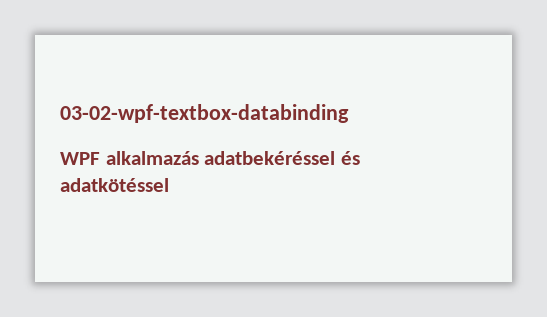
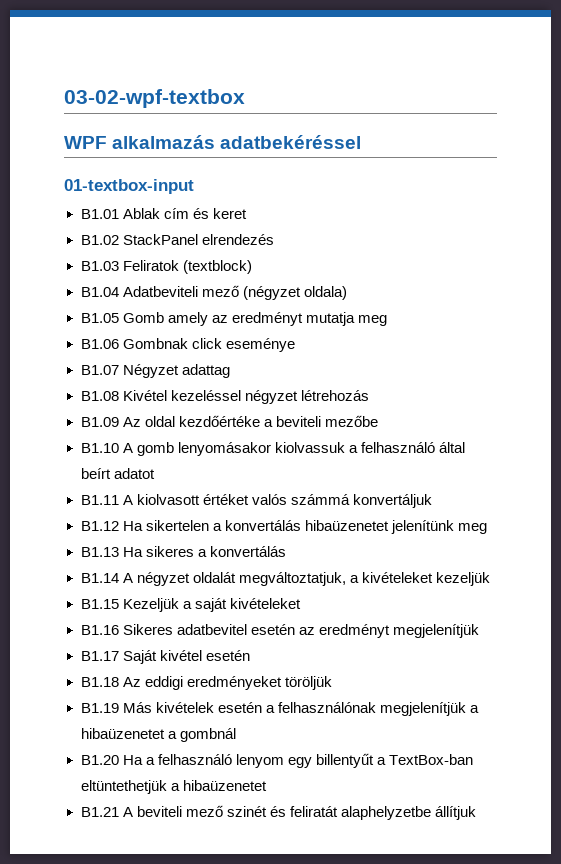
[60,104,349,123] 03-02-wpf-textbox-databinding -> [64,89,245,108] 03-02-wpf-textbox
[340,151,360,165] [60,178,169,192] és adatkötéssel -> [64,179,194,194] [80,208,247,219] [80,234,274,245] [80,260,252,274] [80,285,347,300] [80,312,387,326] [80,338,295,352] [80,364,230,378] [80,390,369,404] [80,415,378,427] [80,442,465,456] [80,468,155,479] [80,494,432,508] [80,520,487,534] [80,546,286,557] [80,572,490,586] [80,598,301,612] [80,624,479,638] [80,650,250,664] [80,676,332,690] [80,702,479,716] [80,728,236,742] [80,753,473,768] [80,780,267,794] [80,805,476,820] // 01-textbox-input // B1.01 Ablak cím és keret // B1.02 StackPanel elrendezés // B1.03 Feliratok (textblock) // B1.04 Adatbeviteli mező (négyzet oldala) // B1.05 Gomb amely az eredményt mutatja meg // B1.06 Gombnak click eseménye // B1.07 Négyzet adattag // B1.08 Kivétel kezeléssel négyzet létrehozás // B1.09 Az oldal kezdőértéke a beviteli mezőbe // B1.10 A gomb lenyomásakor kiolvassuk a felhasználó által beírt adatot // B1.11 A kiolvasott értéket valós számmá konvertáljuk // B1.12 Ha sikertelen a konvertálás hibaüzenetet jelenítünk meg // B1.13 Ha sikeres a konvertálás // B1.14 A négyzet oldalát megváltoztatjuk, a kivételeket kezeljük // B1.15 Kezeljük a saját kivételeket // B1.16 Sikeres adatbevitel esetén az eredményt megjelenítjük // B1.17 Saját kivétel esetén // B1.18 Az eddigi eredményeket töröljük // B1.19 Más kivételek esetén a felhasználónak megjelenítjük a hibaüzenetet a gombnál // B1.20 Ha a felhasználó lenyom egy billentyűt a TextBox-ban eltüntethetjük a hibaüzenetet // B1.21 A beviteli mező szinét és feliratát alaphelyzetbe állítjuk

